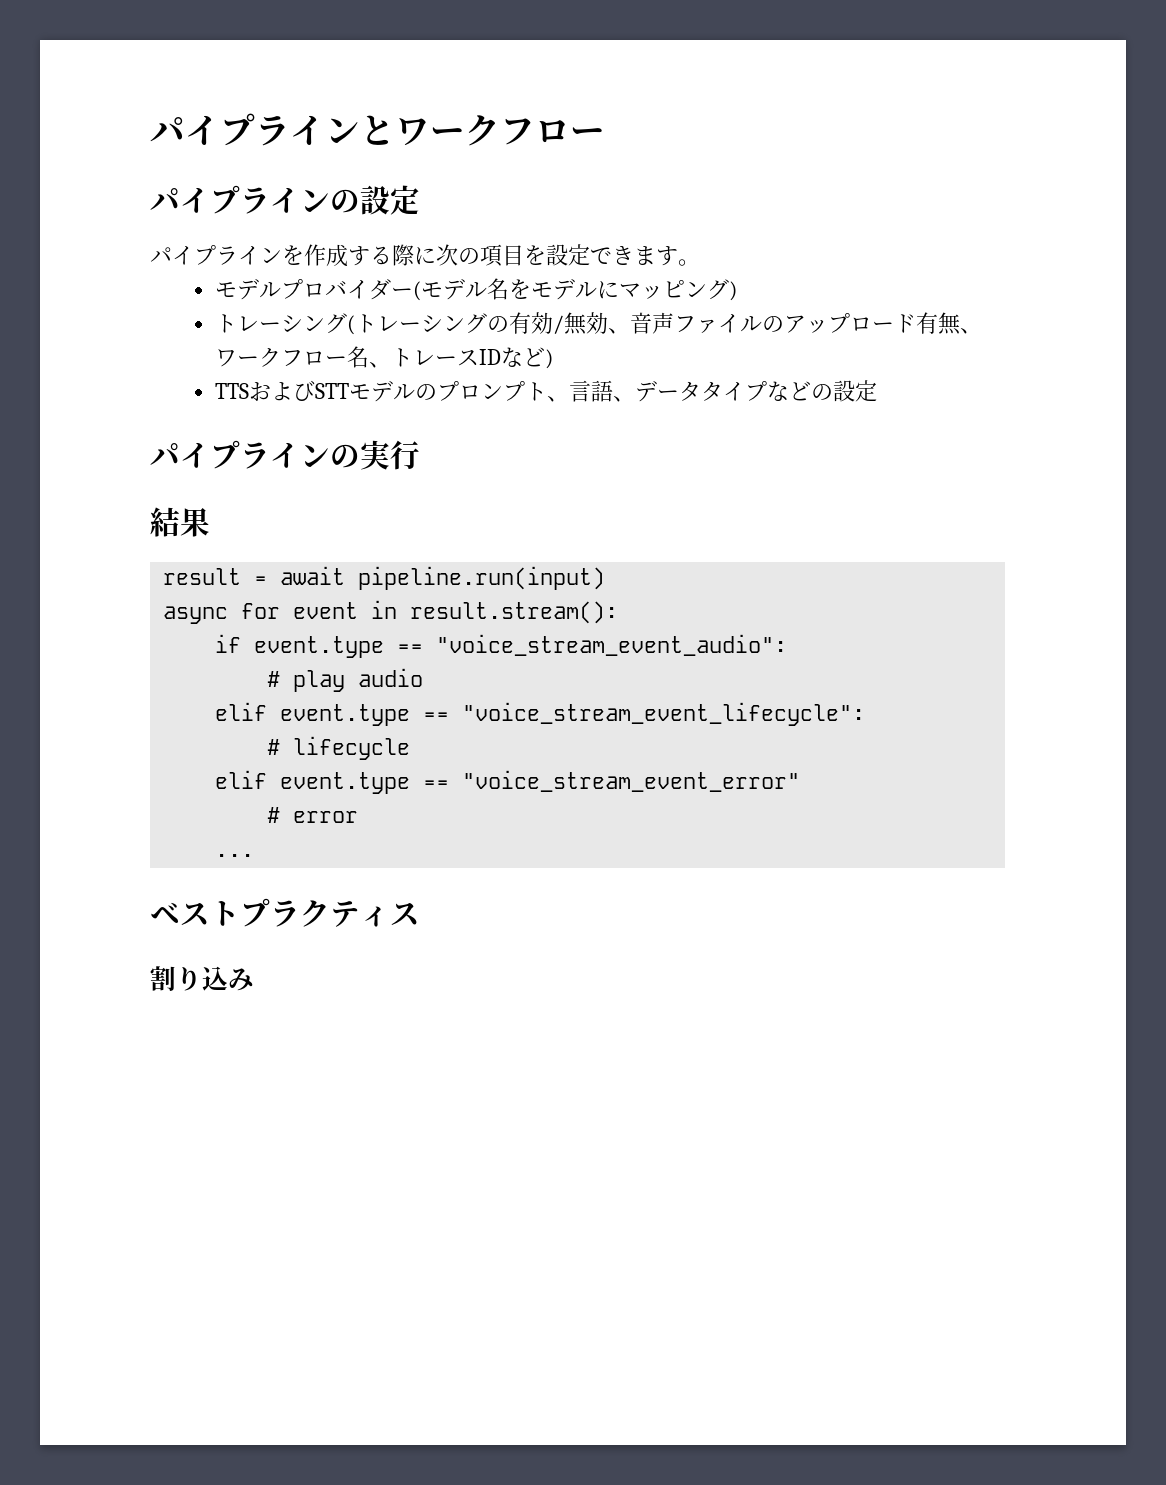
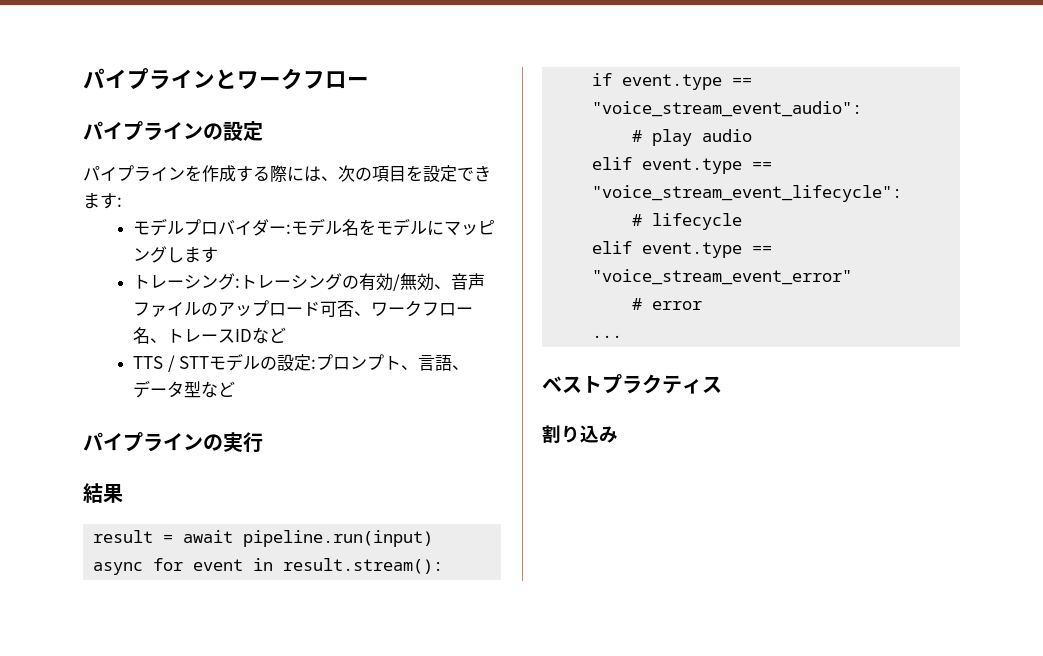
(436, 255) none -> [304,166,338,182] は、
[678,259,700,266] 。 -> [117,197,122,207] :
[413,281,422,301] ( -> [286,224,292,234] :
[729,281,738,301] [215,313,356,335] ) // トレーシング( -> [167,247,219,263] [133,273,241,290] します // トレーシング:
[916,312,962,335] 有無 -> [320,301,355,317] 可否
[545,349,554,369] ) -> (287, 335) none
[249,380,316,401] および -> [167,355,175,372] /
(438, 392) none -> [277,354,317,371] 設定:
[701,380,878,402] タイプなどの設定 -> [184,381,236,398] 型など

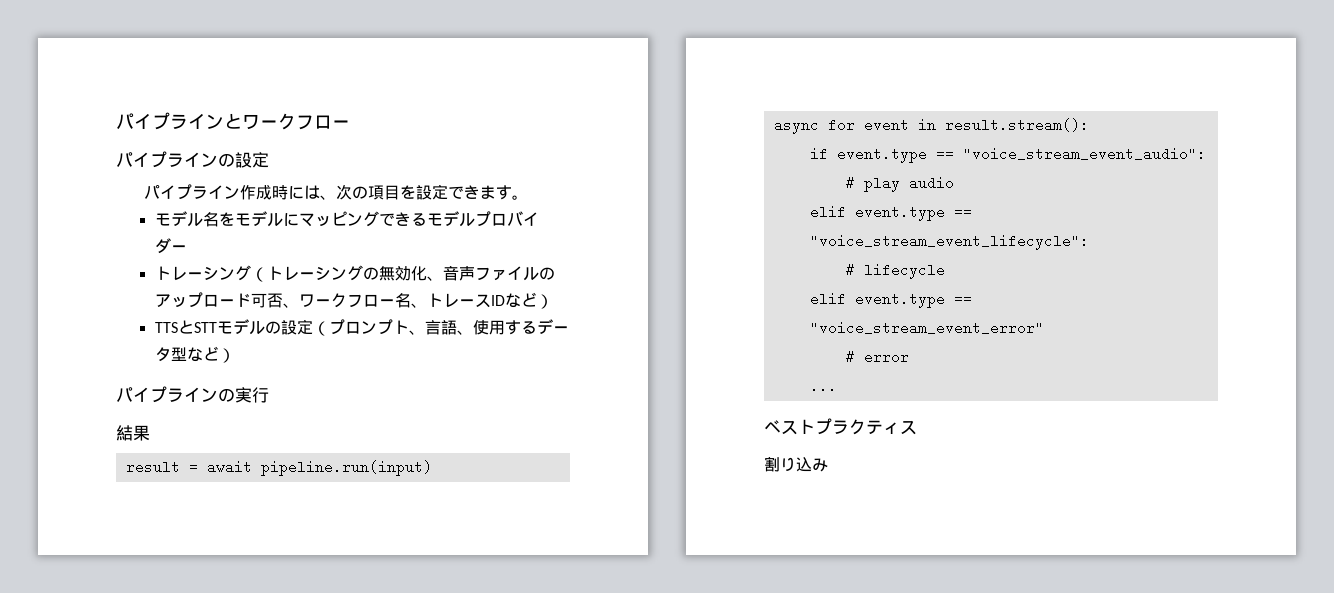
[185,165,287,183] を作成する際 -> [239,185,288,200] 作成時
[117,197,122,207] [133,218,343,236] : // モデルプロバイダー:モデル -> [511,195,528,200] [154,211,203,227] 。 // モデル
[167,247,219,263] [133,273,241,290] します // トレーシング: -> [378,211,539,227] [154,238,187,254] [154,265,267,282] できるモデルプロバイダー // トレーシング（
[359,273,435,291] 有効/無効 -> [378,266,427,281] 無効化
(287, 335) none -> [536,294,553,309] ）
[167,355,175,372] / -> [177,320,194,334] と
[311,359,317,369] : -> [312,321,329,336] （
(470, 367) none -> [472,320,537,335] 使用する
(236, 389) none -> [218,348,235,363] ）

